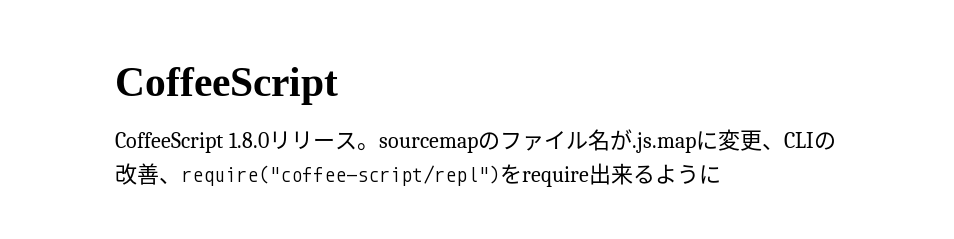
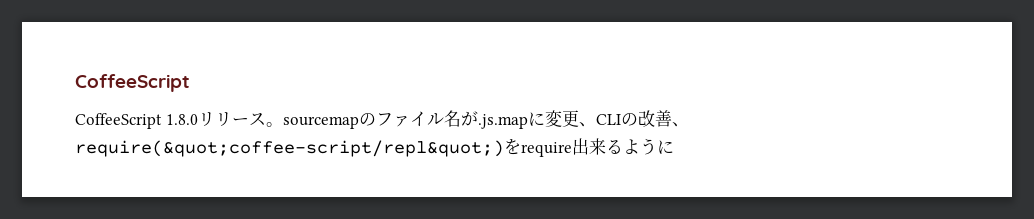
[181,165,500,186] require("coffee-script/repl") -> [75,140,504,157] require(&quot;coffee-script/repl&quot;)

